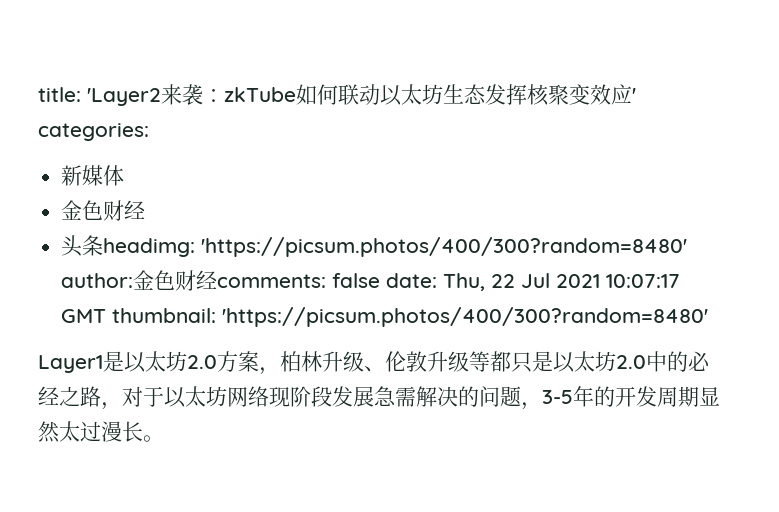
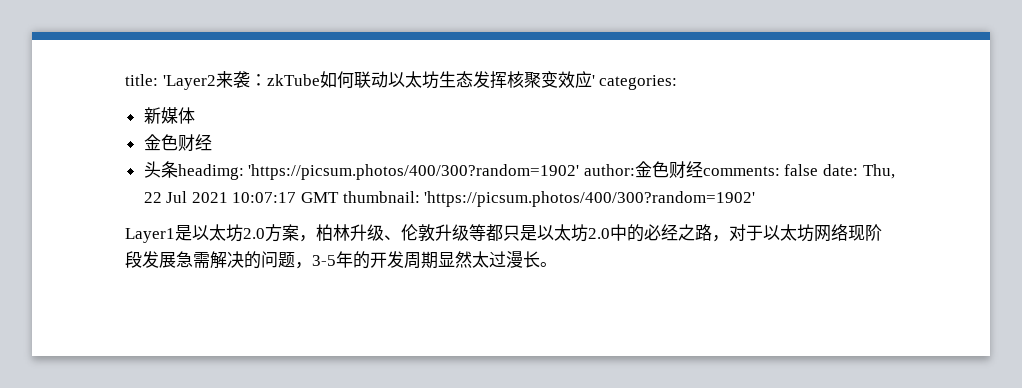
[201,237,688,257] 'https://picsum.photos/400/300?random=8480' -> [248,164,580,180] 'https://picsum.photos/400/300?random=1902'
[222,307,709,327] 'https://picsum.photos/400/300?random=8480' -> [424,191,756,207] 'https://picsum.photos/400/300?random=1902'

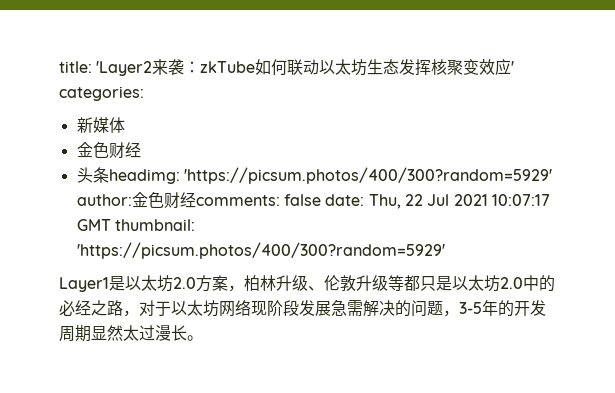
[248,164,580,180] 'https://picsum.photos/400/300?random=1902' -> [183,167,552,184] 'https://picsum.photos/400/300?random=5929'
[424,191,756,207] 'https://picsum.photos/400/300?random=1902' -> [76,242,445,259] 'https://picsum.photos/400/300?random=5929'

